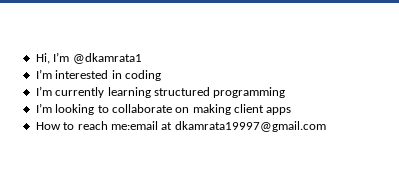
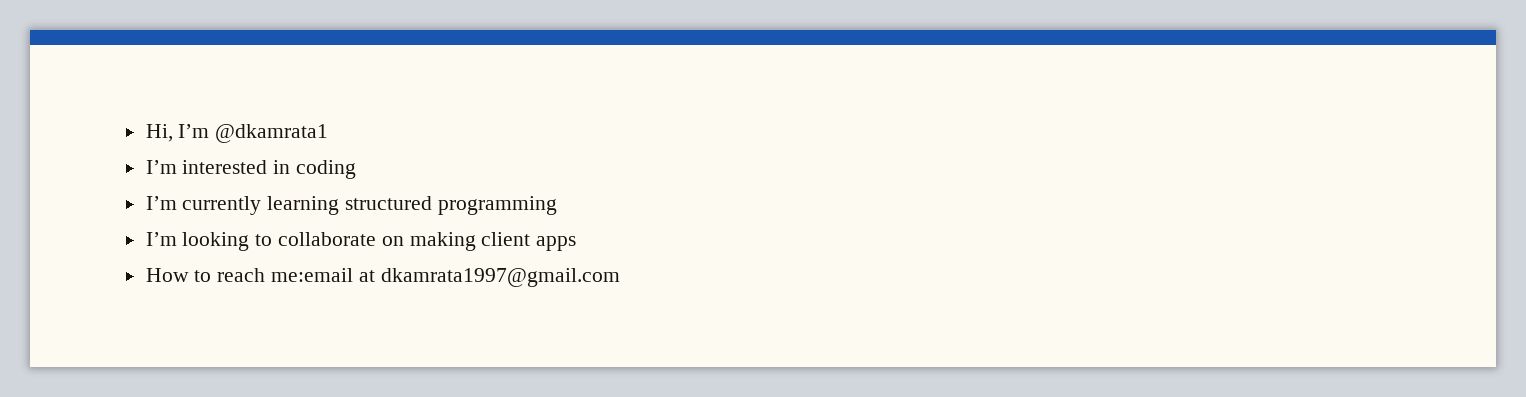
[174,121,326,132] dkamrata19997@gmail.com -> [380,268,620,287] dkamrata1997@gmail.com

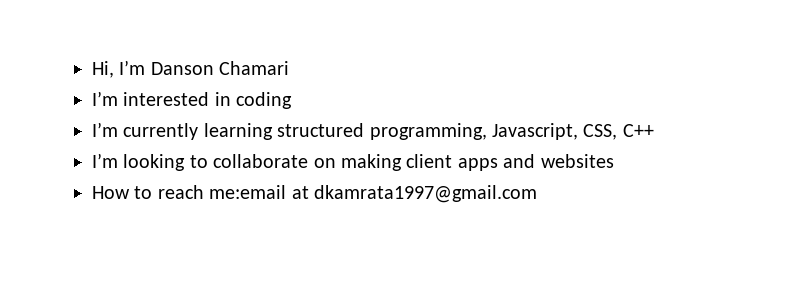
[215,124,329,143] @dkamrata1 -> [150,61,290,75] Danson Chamari
[437,196,557,215] programming -> [369,123,654,140] programming, Javascript, CSS, C++
(577, 243) none -> [503,154,614,168] and websites

